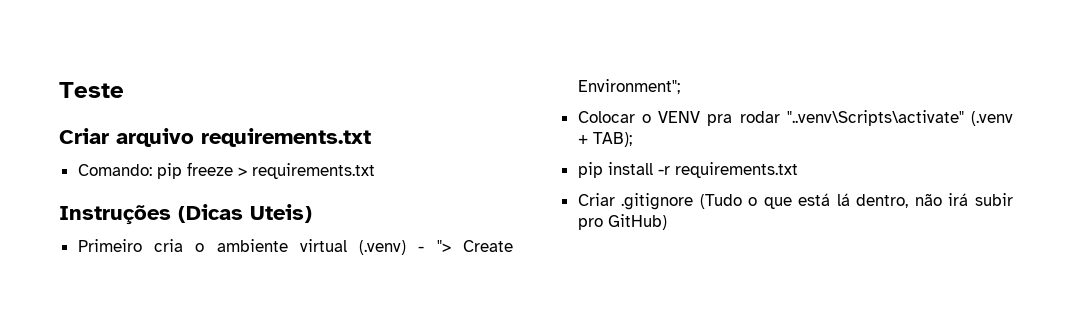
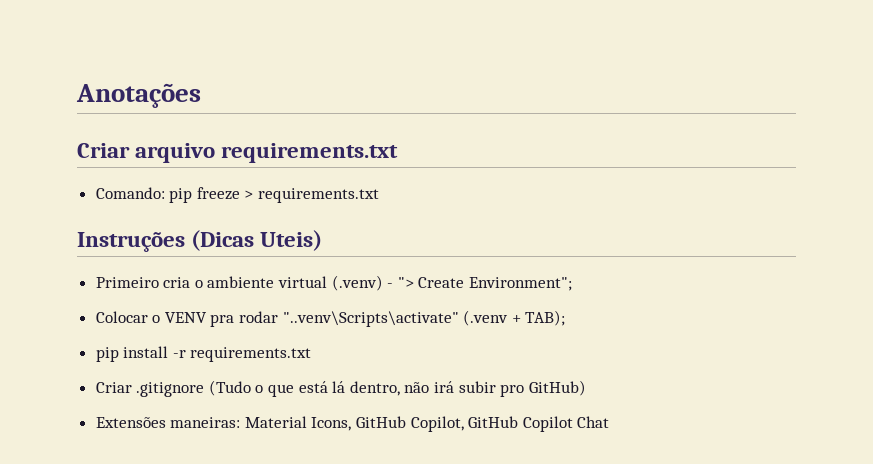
[59,82,124,98] Teste -> [76,83,201,108] Anotações
(667, 222) none -> [95,416,610,432] // Extensões maneiras: Material Icons, GitHub Copilot, GitHub Copilot Chat

